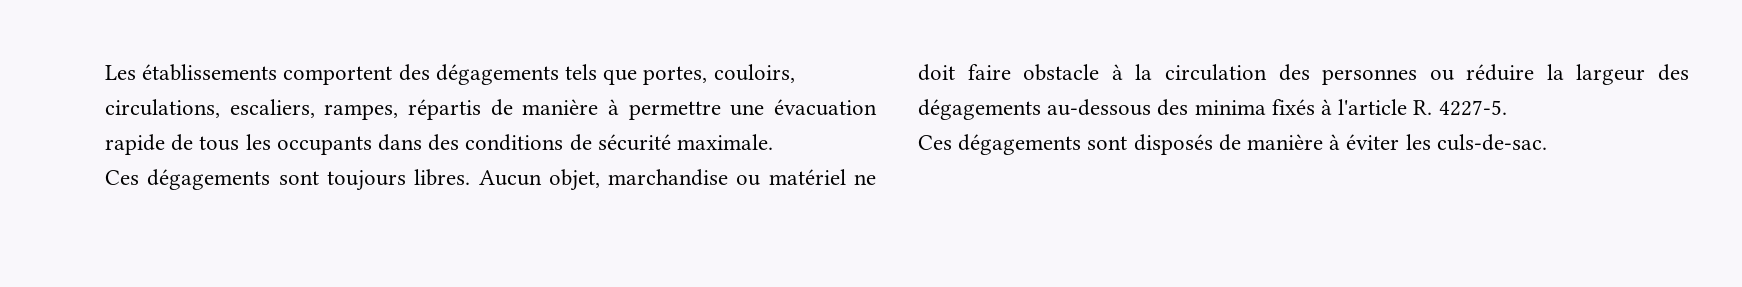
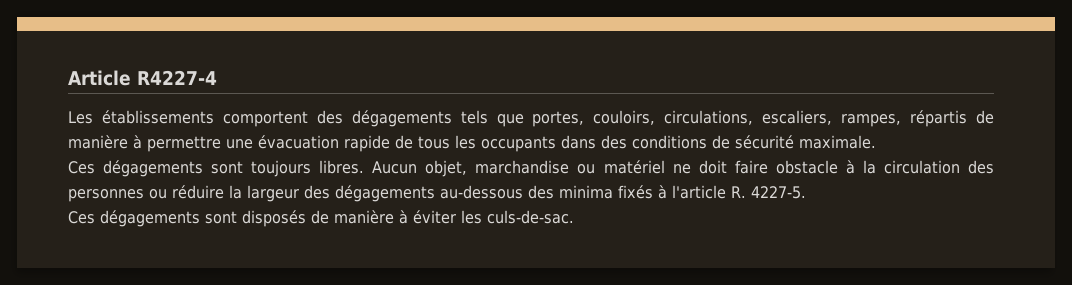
(105, 72) none -> [68,70,217,86] Article R4227-4 //

